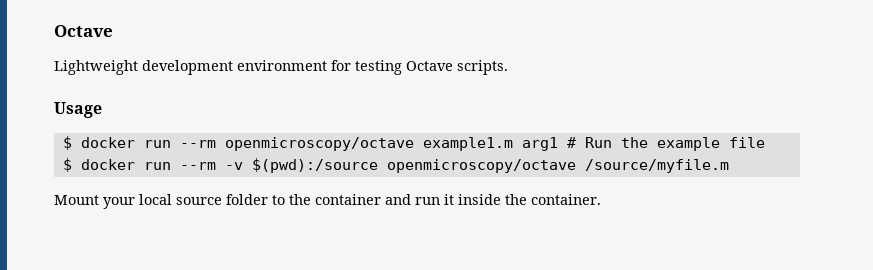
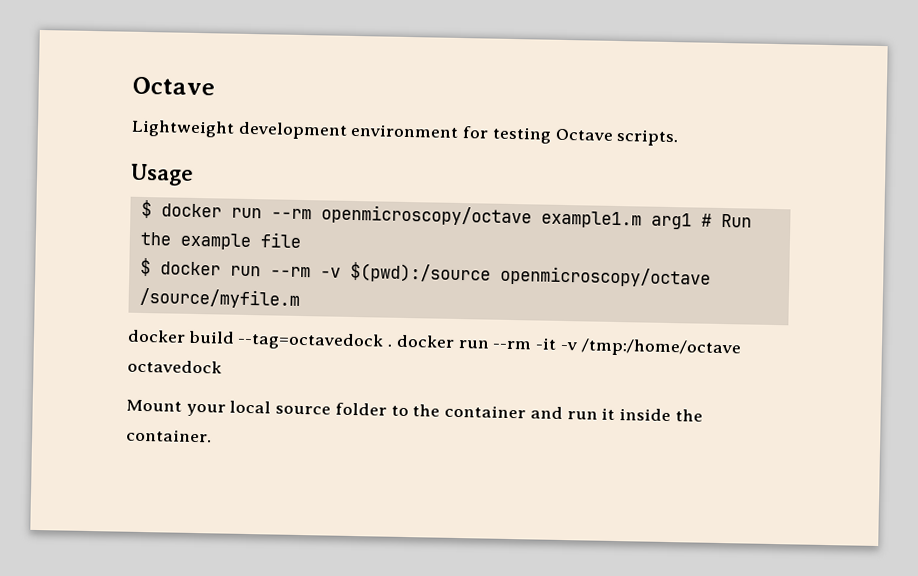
(729, 166) none -> [127,329,742,358] [127,359,222,374] // docker build --tag=octavedock . docker run --rm -it -v /tmp:/home/octave octavedock

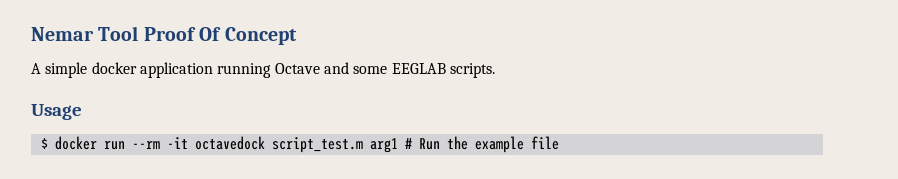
[132,76,215,96] [131,119,614,144] Octave // Lightweight development environment for testing Octave -> [31,26,297,45] [31,62,446,78] Nemar Tool Proof Of Concept // A simple docker application running Octave and some EEGLAB
[320,204,642,229] openmicroscopy/octave example1.m -> [166,136,363,153] -it octavedock script_test.m
[139,257,711,288] [138,287,300,309] [127,329,742,358] [127,359,222,374] [126,399,703,422] [126,428,212,443] // $ docker run --rm -v $(pwd):/source openmicroscopy/octave /source/myfile.m // docker build --tag=octavedock . docker run --rm -it -v /tmp:/home/octave octavedock // Mount your local source folder to the container and run it inside the container. -> (559, 143) none

